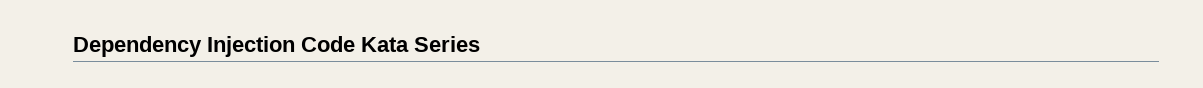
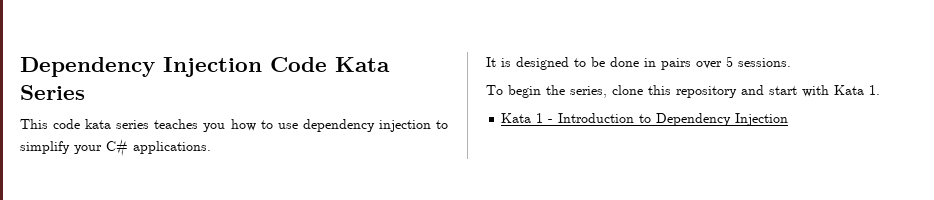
(480, 44) none -> [20,119,448,132] [20,139,211,157] [486,56,791,70] [486,85,880,98] [501,113,789,126] // This code kata series teaches you how to use dependency injection to simplify your C# applications. // It is designed to be done in pairs over 5 sessions. // To begin the series, clone this repository and start with Kata 1. // Kata 1 - Introduction to Dependency Injection

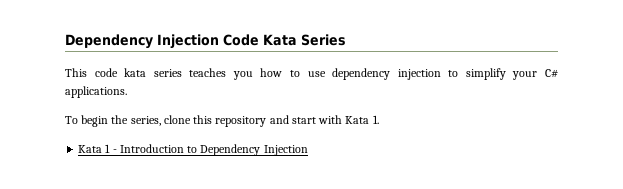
[486,56,791,70] // It is designed to be done in pairs over 5 sessions. -> (127, 92) none

